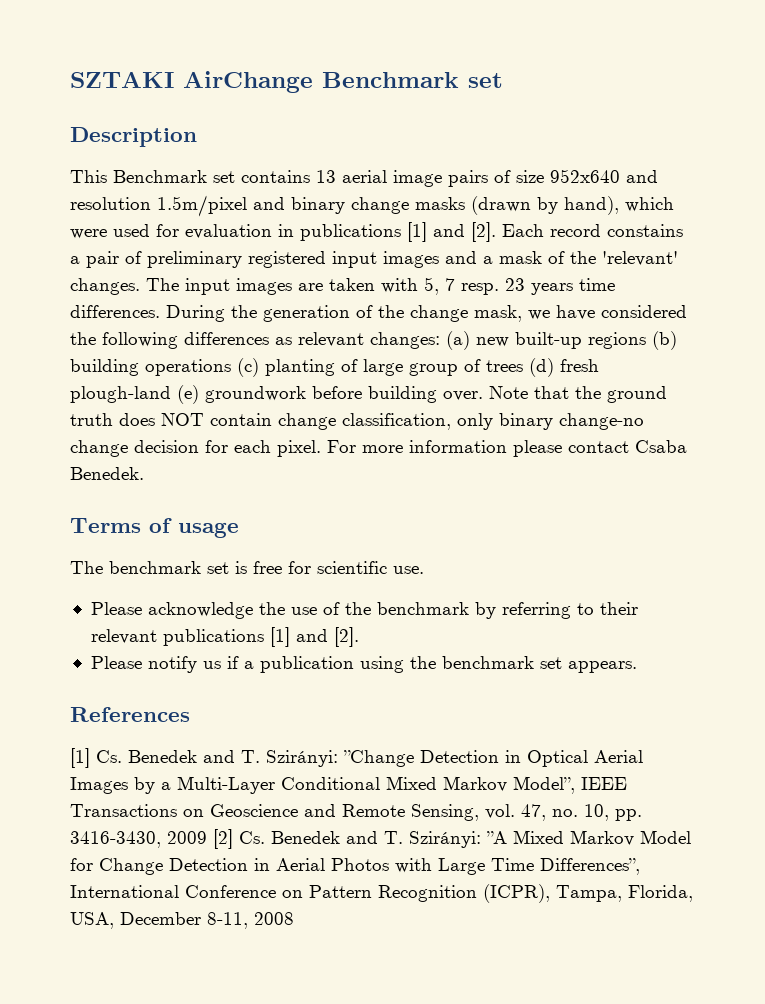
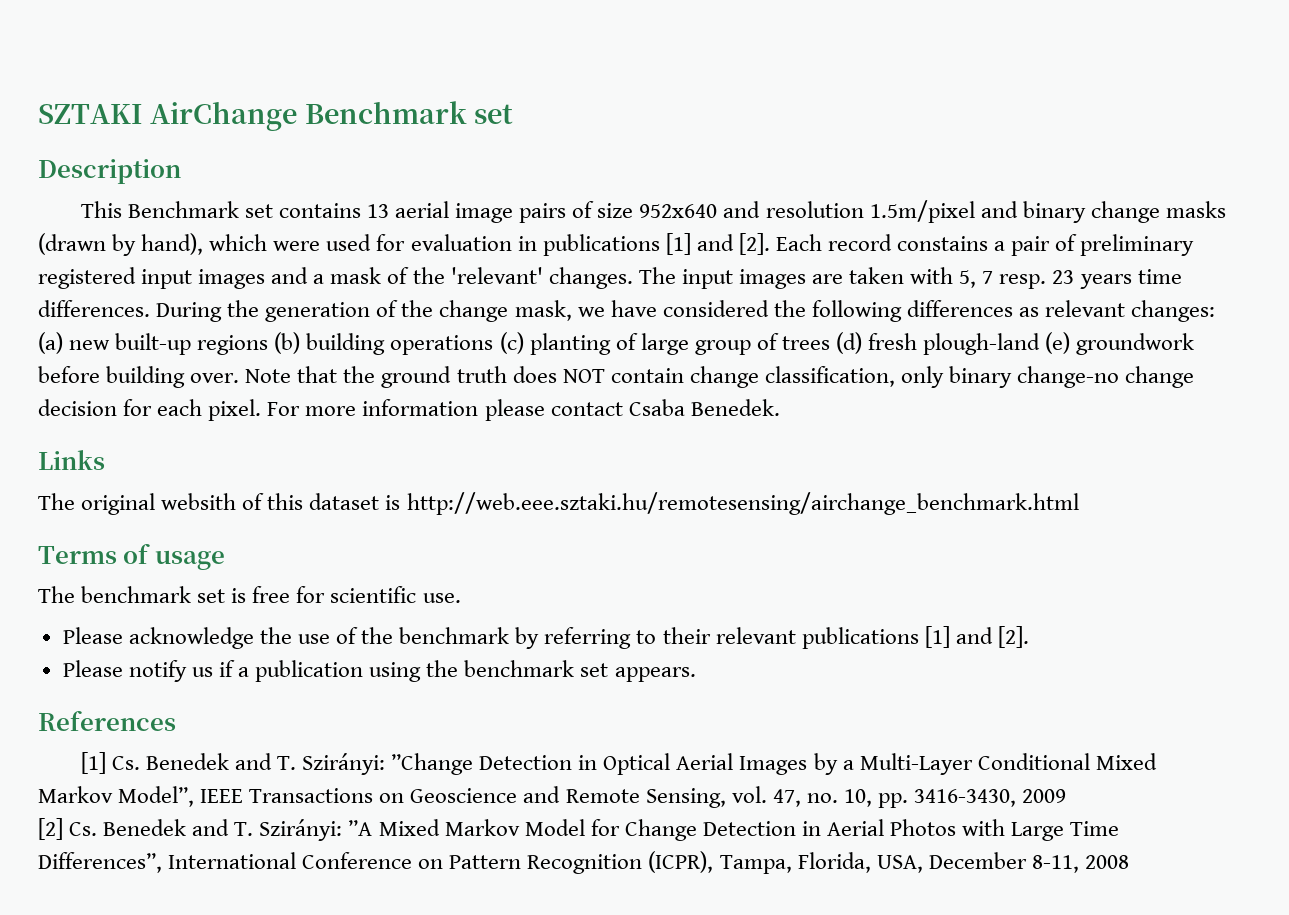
(144, 473) none -> [38,450,105,470] [38,492,1079,515] // Links // The original websith of this dataset is http://web.eee.sztaki.hu/remotesensing/airchange_benchmark.html
(207, 837) none -> (1067, 796) //

